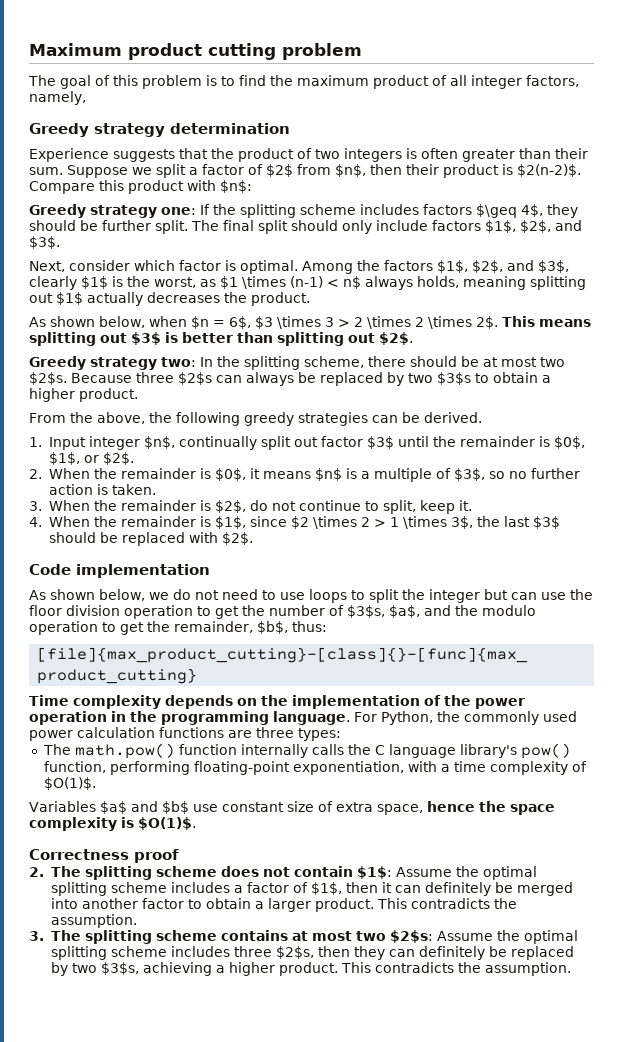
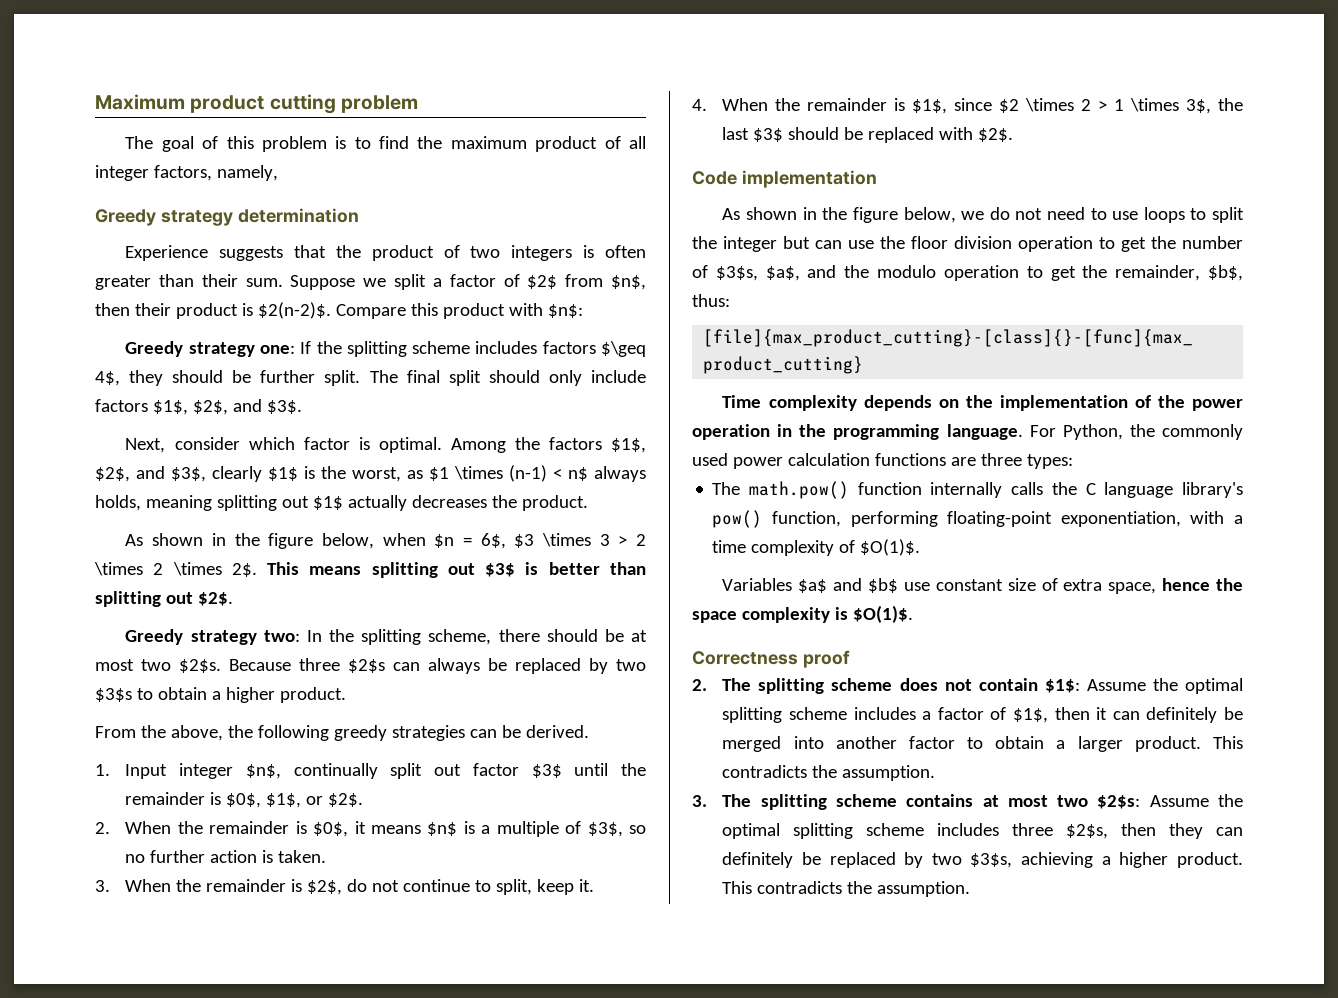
(95, 321) none -> [211,533,314,549] in the figure
(95, 594) none -> [802,207,898,223] in the figure

